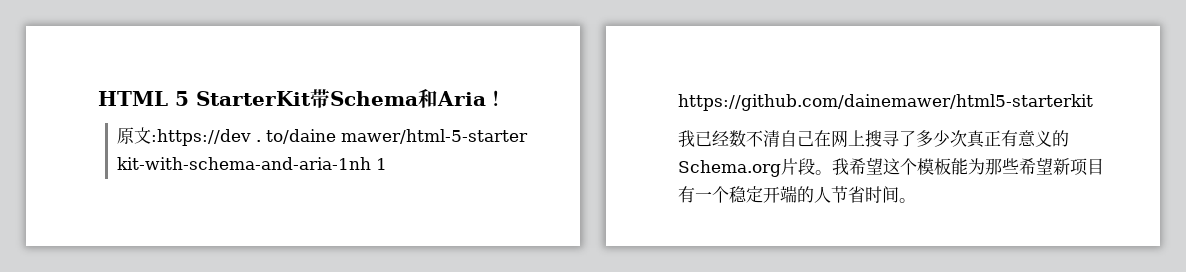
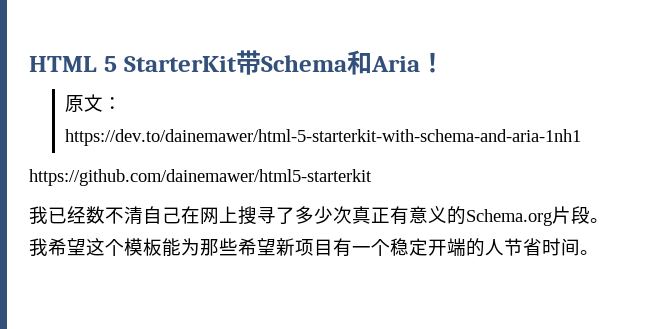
[151,129,529,146] [117,157,388,170] :https://dev . to/daine mawer/html-5-starter kit-with-schema-and-aria-1nh 1 -> [103,97,123,110] [65,129,582,146] ：https://dev.to/dainemawer/html-5-starterkit-with-schema-and-aria-1nh1

